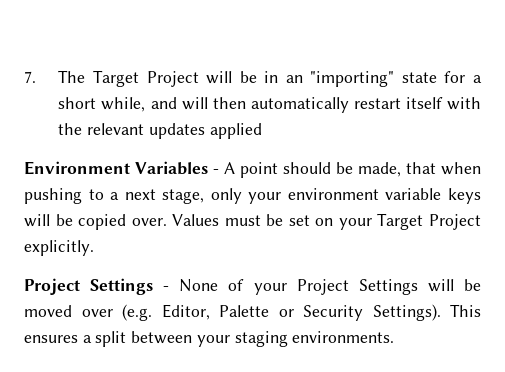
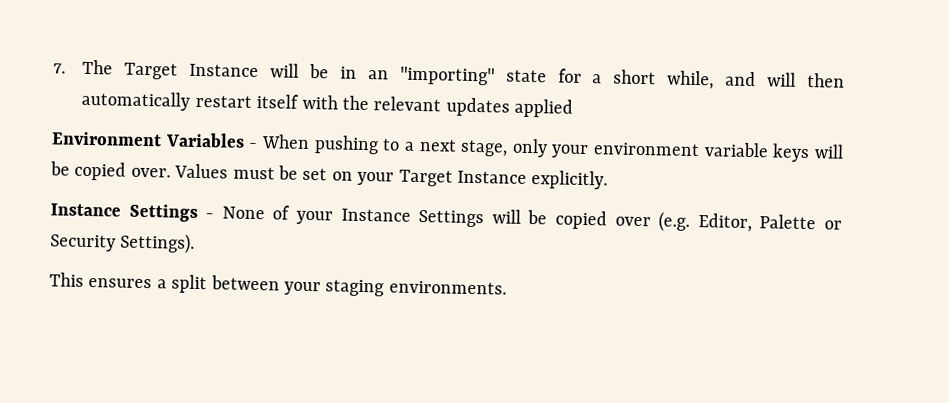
[146,71,199,87] Project -> [189,63,260,78] Instance
[224,162,481,178] A point should be made, that when -> [260,134,310,149] When
[429,214,482,230] Project -> [456,170,527,184] Instance
[24,278,80,295] Project -> [50,203,121,217] Instance
[296,279,349,295] Project -> [340,208,411,222] Instance
[24,305,72,317] moved -> [555,210,608,230] copied
(441, 312) none -> (196, 243) //

